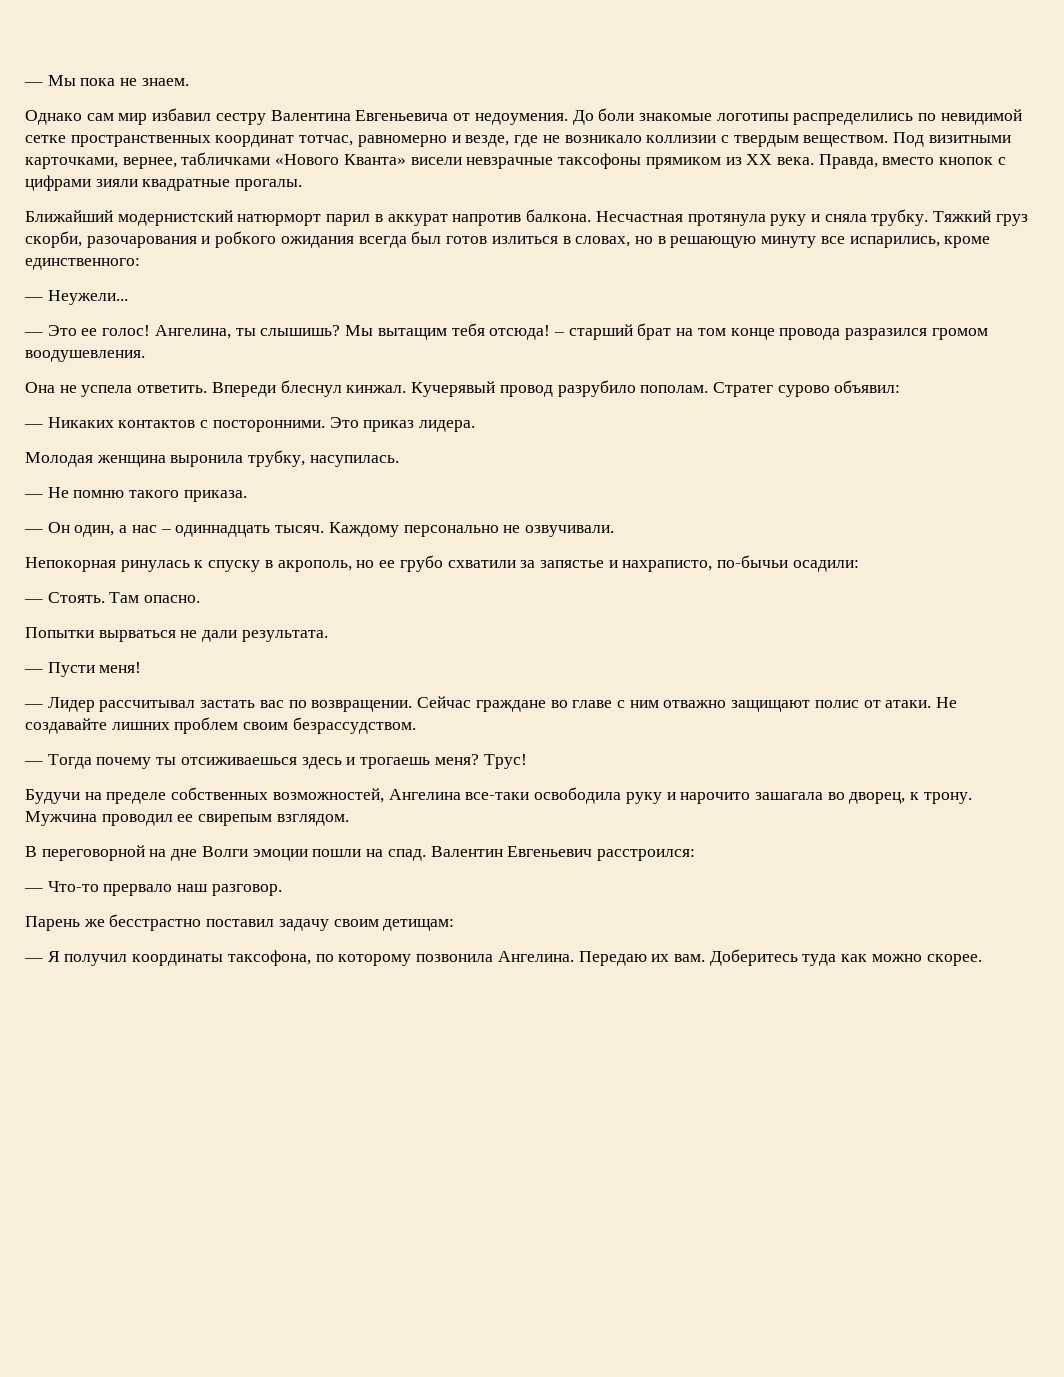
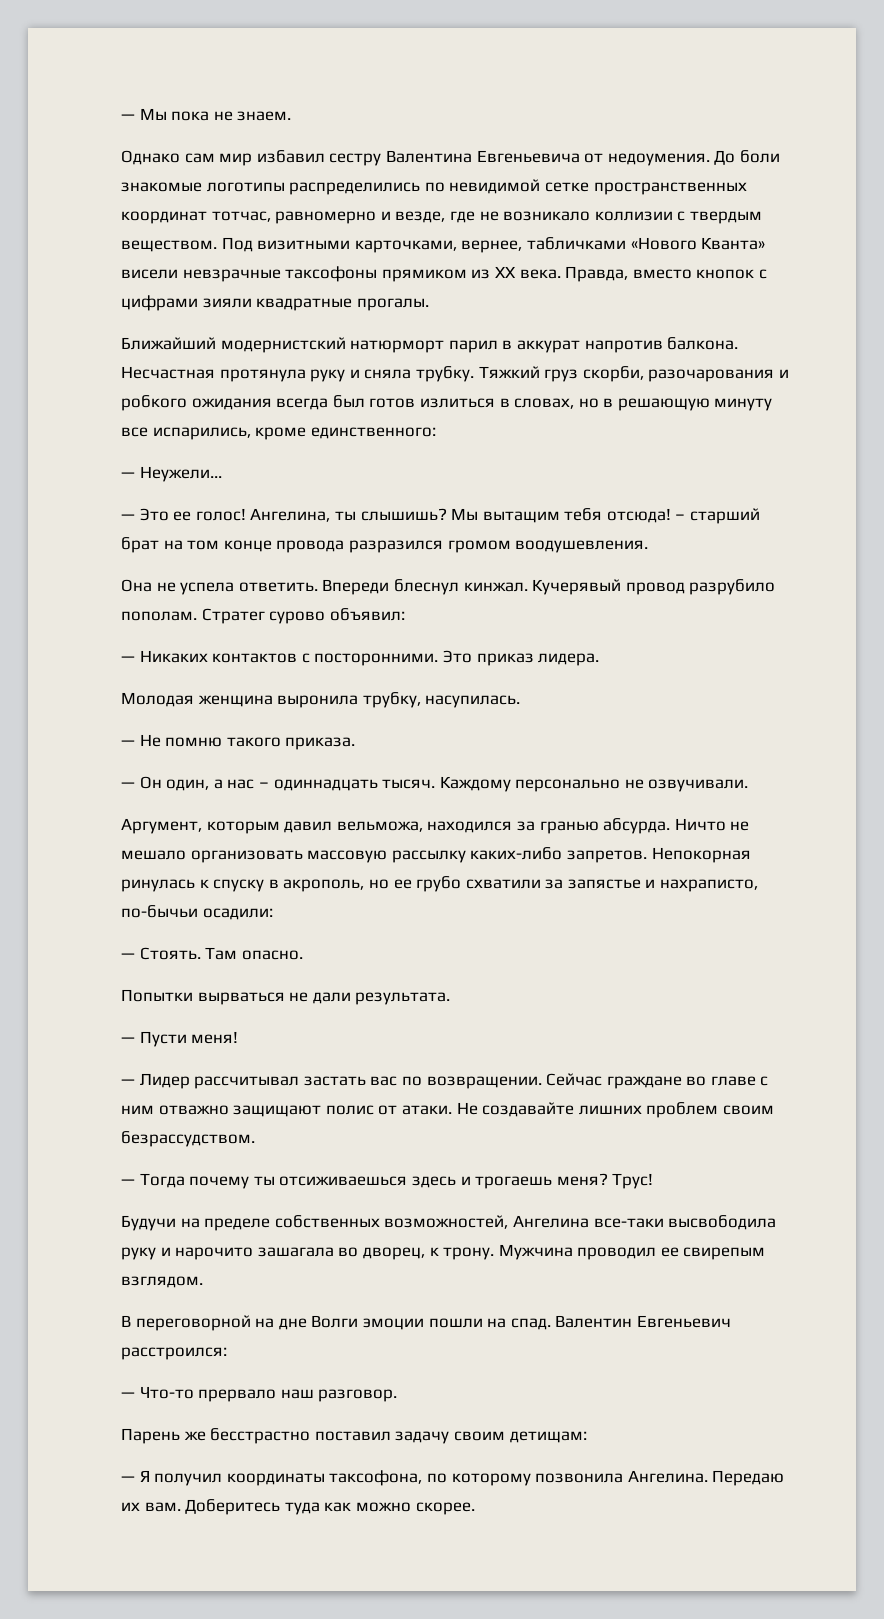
(614, 531) none -> [121,818,750,834] [121,847,647,863] Аргумент, которым давил вельможа, находился за гранью абсурда. Ничто не мешало организовать массовую рассылку каких-либо запретов.
[534,787,622,804] освободила -> [668,1215,777,1230] высвободила

